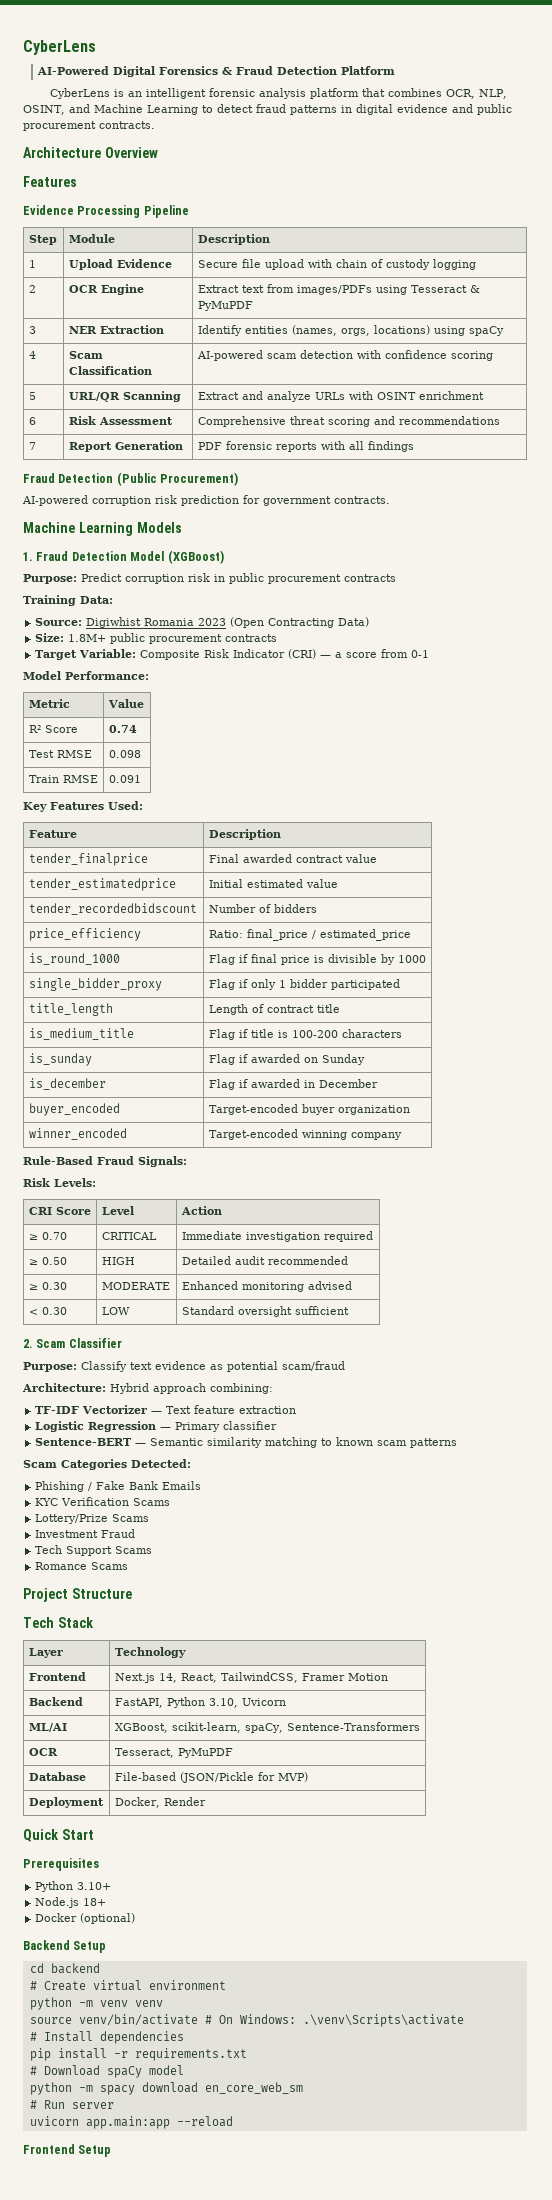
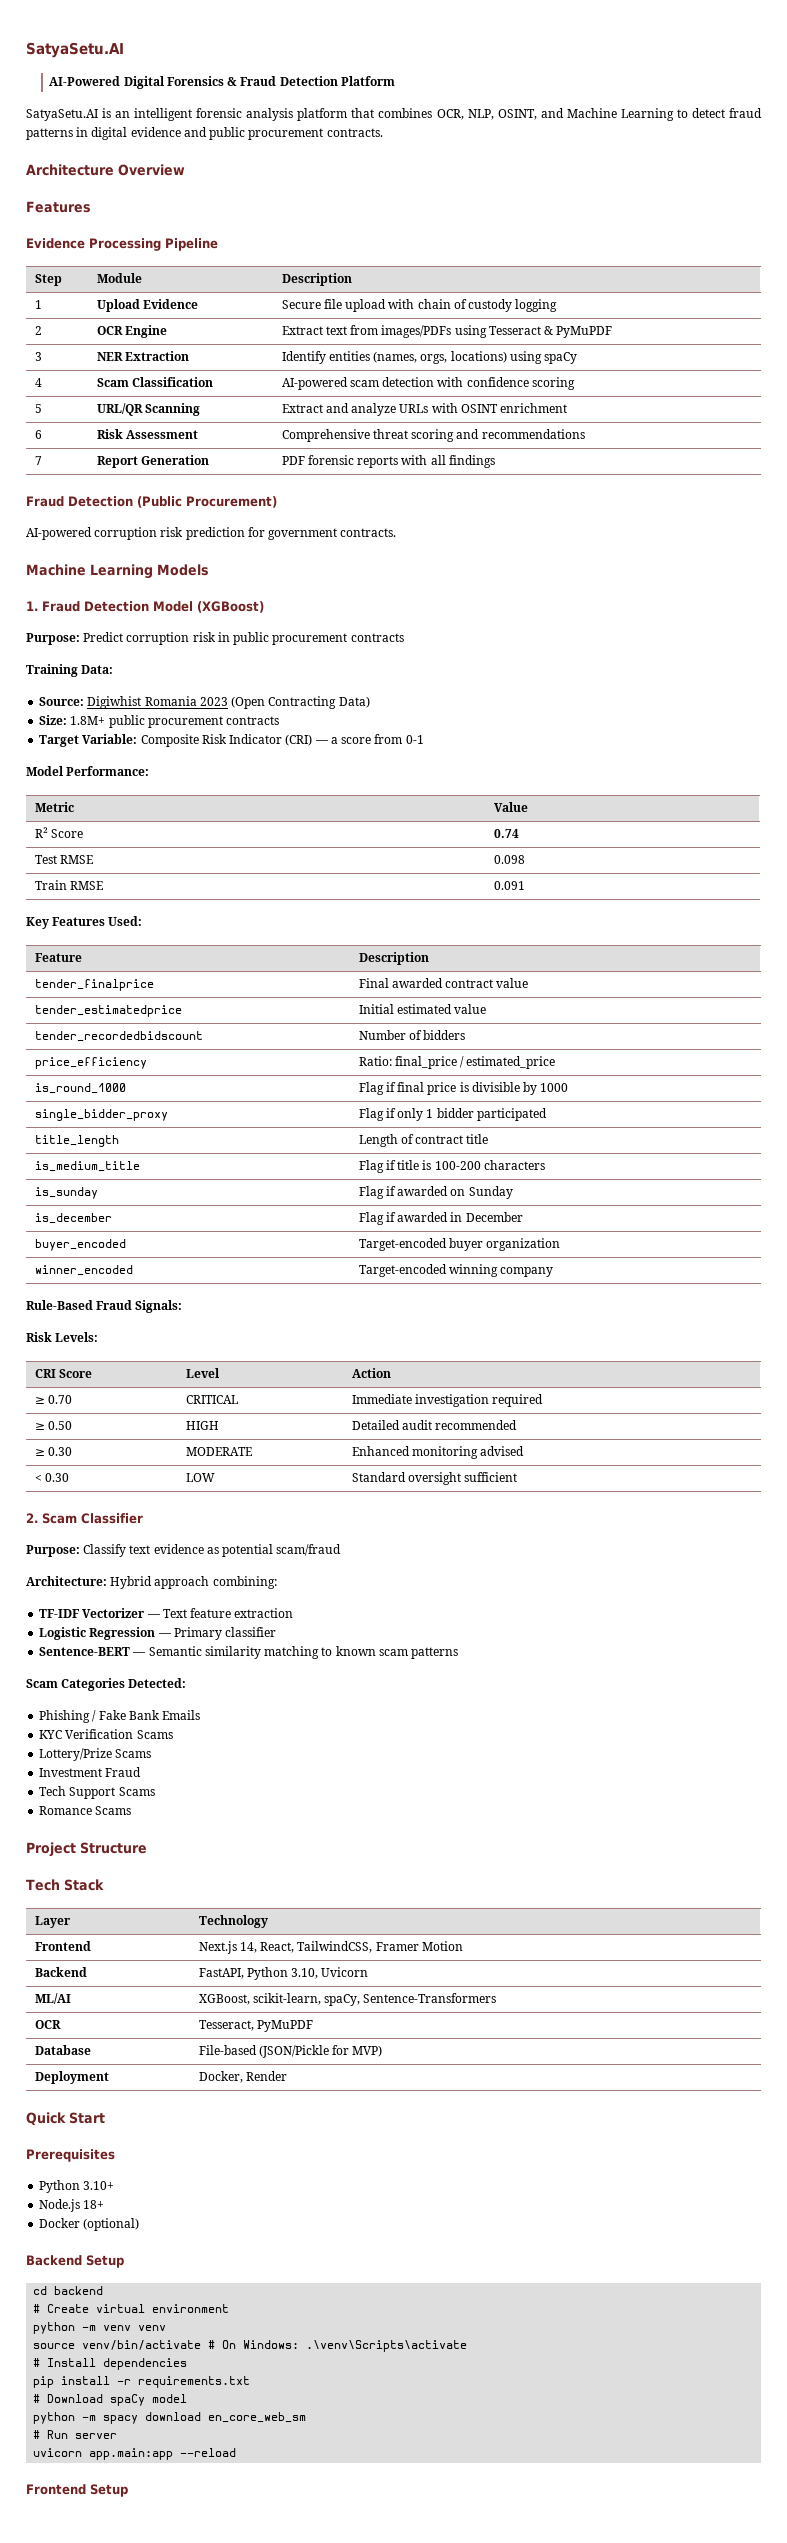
[23,40,96,55] CyberLens -> [26,42,124,58] SatyaSetu.AI
[49,88,110,99] CyberLens -> [26,109,98,121] SatyaSetu.AI

